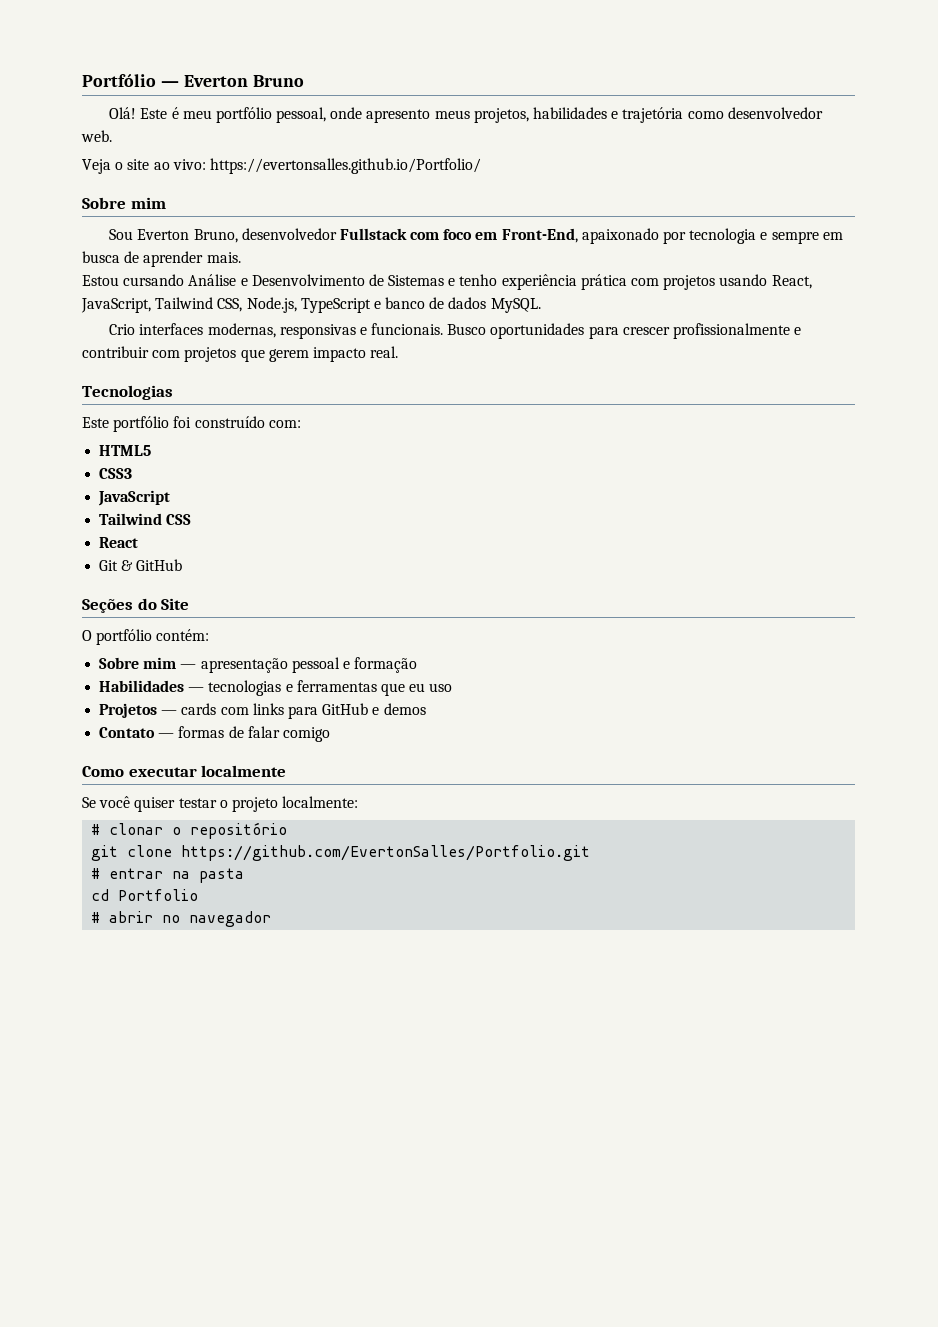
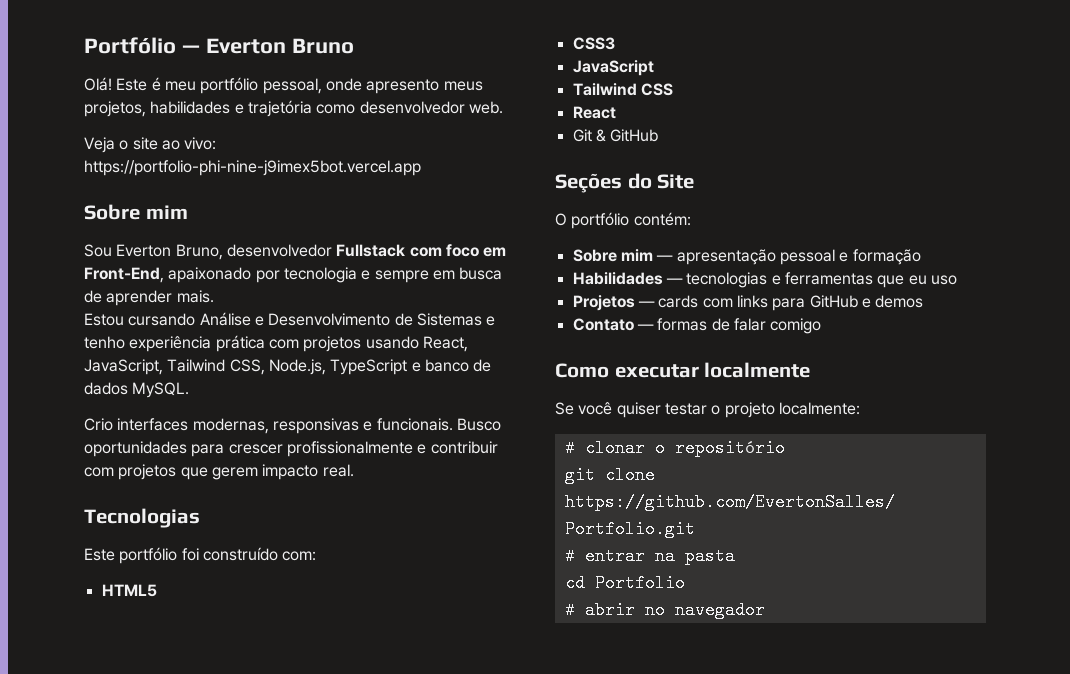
[209,158,481,174] https://evertonsalles.github.io/Portfolio/ -> [84,160,421,176] https://portfolio-phi-nine-j9imex5bot.vercel.app

